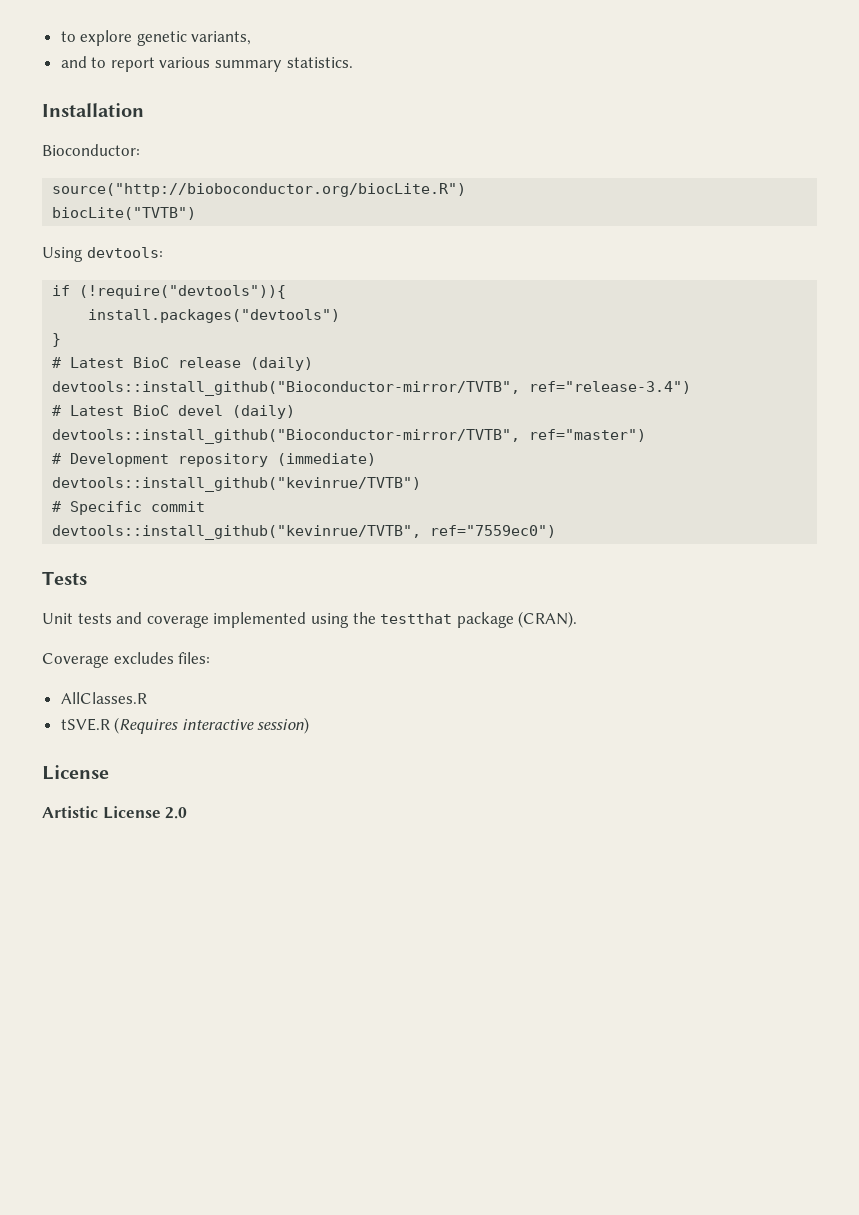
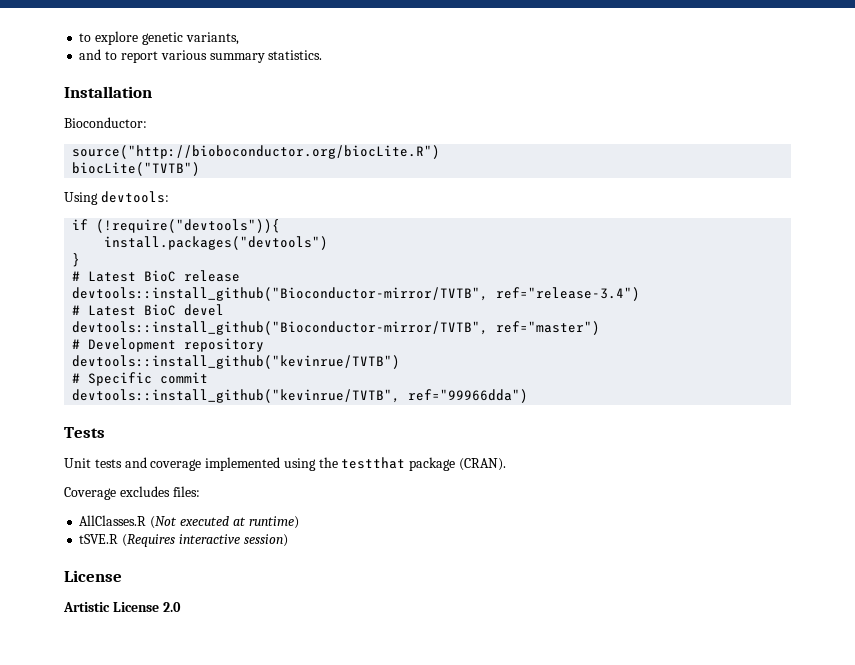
[250,357,314,371] (daily) -> (241, 276) none
[232,405,296,419] (daily) -> (225, 310) none
[277,453,377,466] (immediate) -> (265, 345) none
[430,525,557,538] ref="7559ec0") -> [408,389,529,403] ref="99966dda")
(147, 698) none -> [150,516,299,529] (Not executed at runtime)

